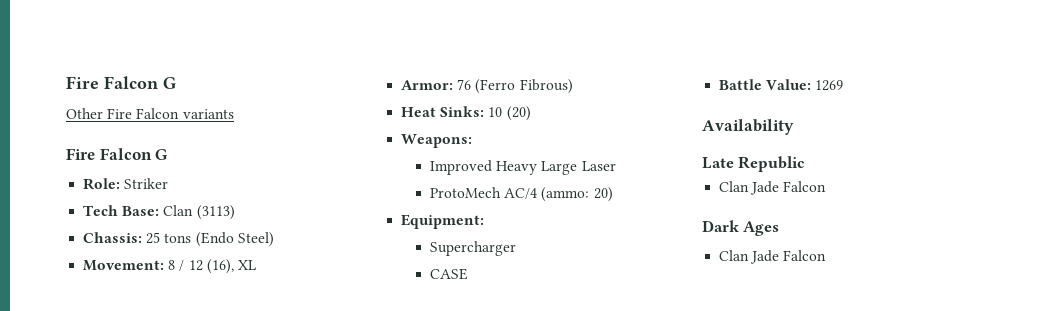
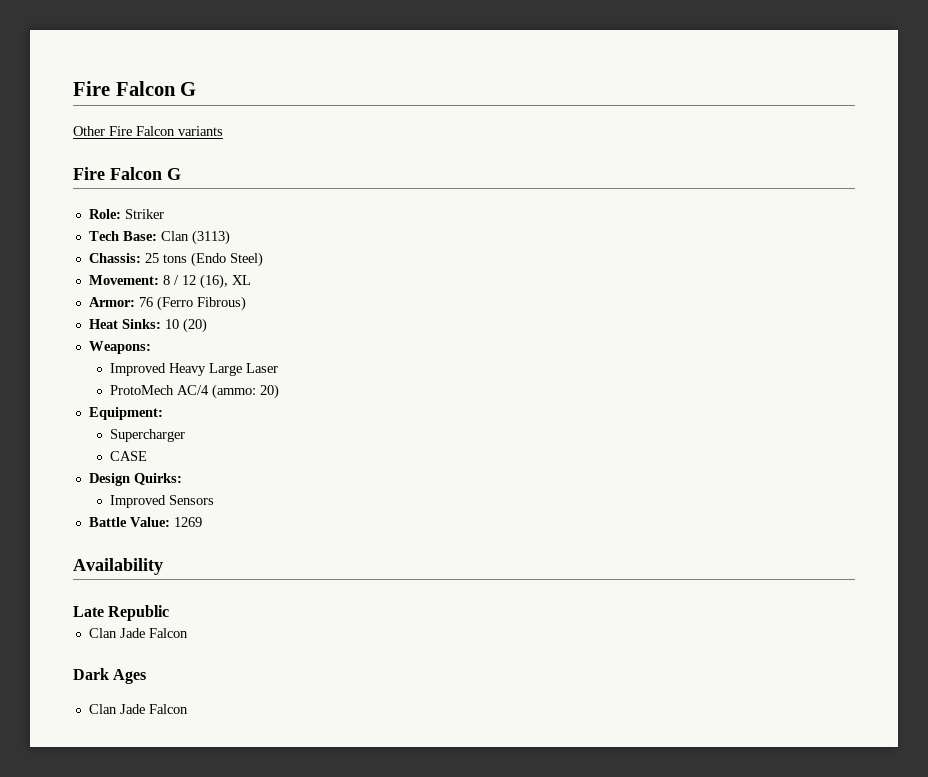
(469, 274) none -> [88,473,182,486] [109,495,214,508] // Design Quirks: // Improved Sensors

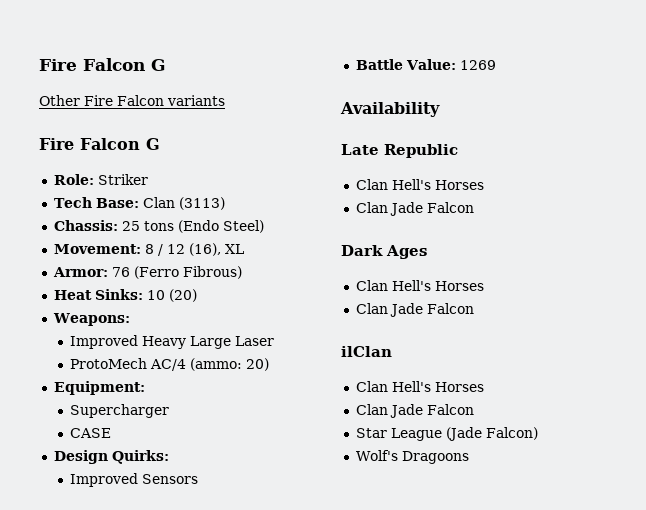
(170, 613) none -> [355,179,484,190] // Clan Hell's Horses
[88,704,188,714] // Clan Jade Falcon -> [355,280,484,291] [355,303,474,317] [341,346,392,357] [355,381,484,392] [355,404,474,418] [355,427,538,441] [355,450,469,464] // Clan Hell's Horses // Clan Jade Falcon // ilClan // Clan Hell's Horses // Clan Jade Falcon // Star League (Jade Falcon) // Wolf's Dragoons

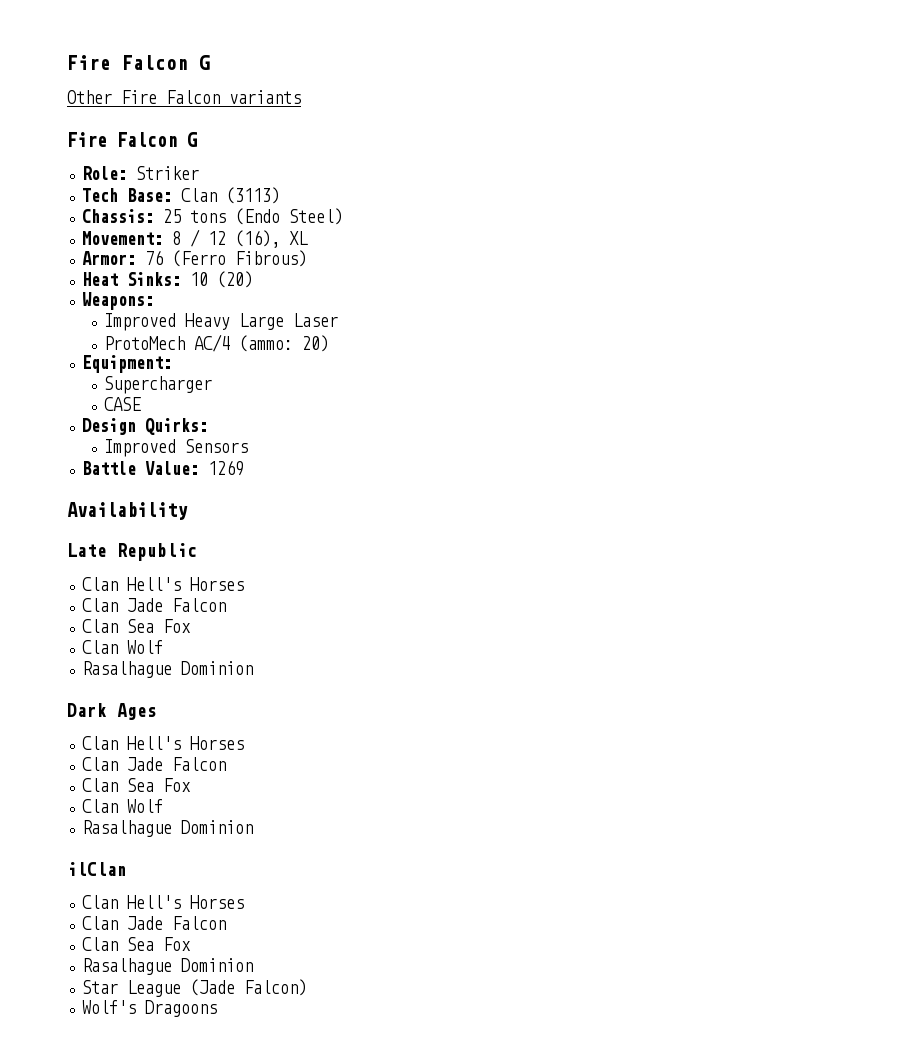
(474, 207) none -> [82,619,192,633] [82,640,164,654] [82,661,254,678] // Clan Sea Fox // Clan Wolf // Rasalhague Dominion
(474, 308) none -> [82,778,192,792] [82,799,164,813] [82,820,254,837] // Clan Sea Fox // Clan Wolf // Rasalhague Dominion
(474, 409) none -> [82,937,192,951] [82,958,254,975] // Clan Sea Fox // Rasalhague Dominion

